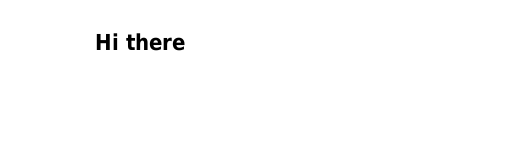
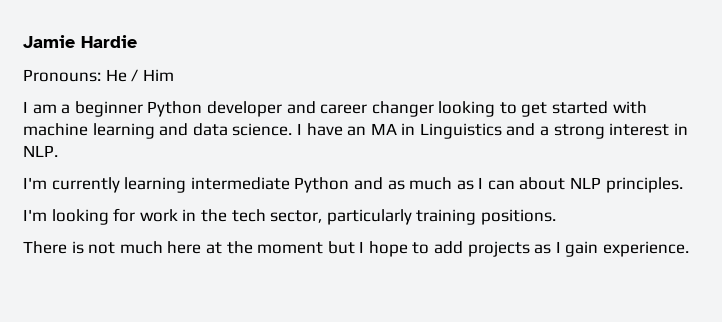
[95,33,185,51] Hi there -> [23,35,137,48] [23,69,174,82] [23,101,647,117] [23,123,688,139] [23,145,58,157] [23,177,683,193] [23,208,556,225] [23,241,690,257] Jamie Hardie // Pronouns: He / Him // I am a beginner Python developer and career changer looking to get started with machine learning and data science. I have an MA in Linguistics and a strong interest in NLP. // I'm currently learning intermediate Python and as much as I can about NLP principles. // I'm looking for work in the tech sector, particularly training positions. // There is not much here at the moment but I hope to add projects as I gain experience.

